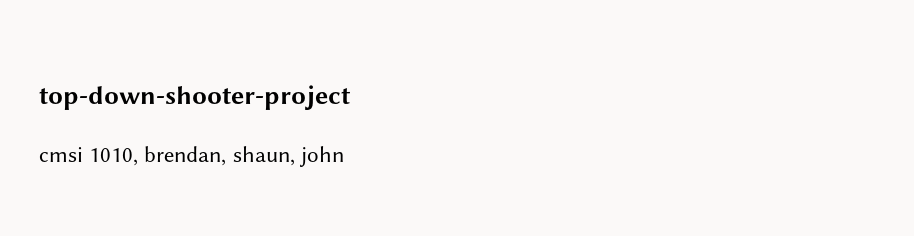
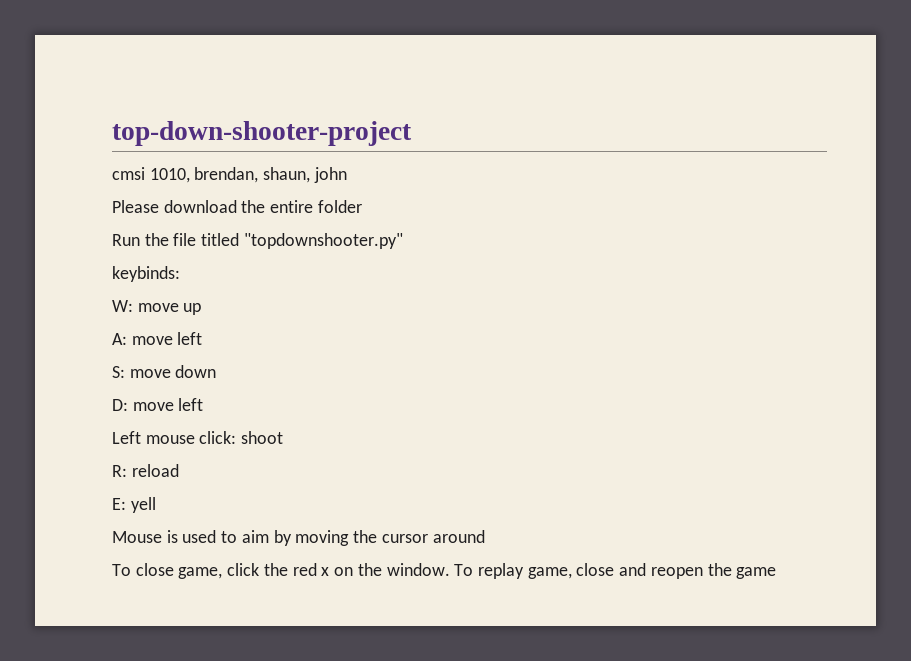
(344, 156) none -> [112,200,362,213] [112,233,403,249] [112,266,180,282] [112,300,202,315] [112,332,203,345] [112,365,217,378] [112,398,204,411] [112,431,284,444] [112,464,179,477] [112,497,156,513] [112,530,485,546] [112,563,777,579] // Please download the entire folder // Run the file titled "topdownshooter.py" // keybinds: // W: move up // A: move left // S: move down // D: move left // Left mouse click: shoot // R: reload // E: yell // Mouse is used to aim by moving the cursor around // To close game, click the red x on the window. To replay game, close and reopen the game

